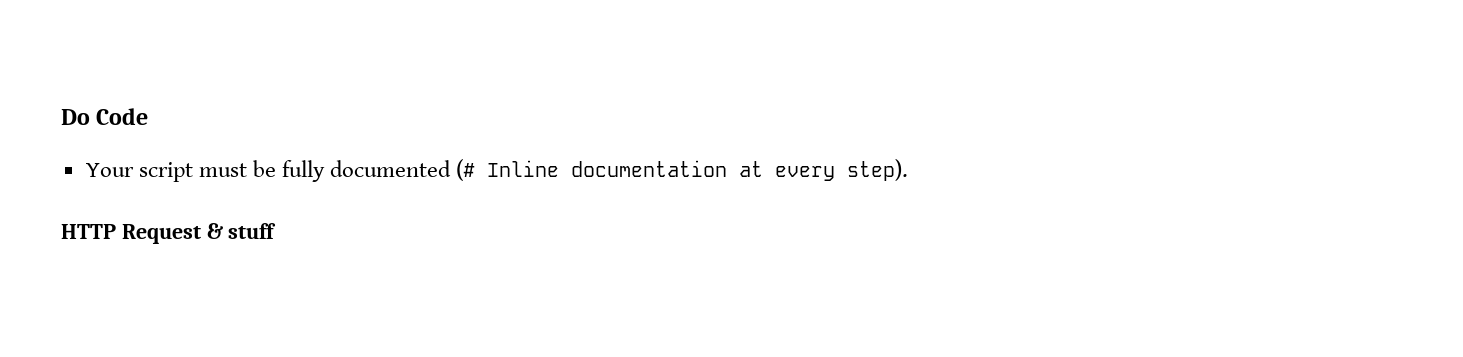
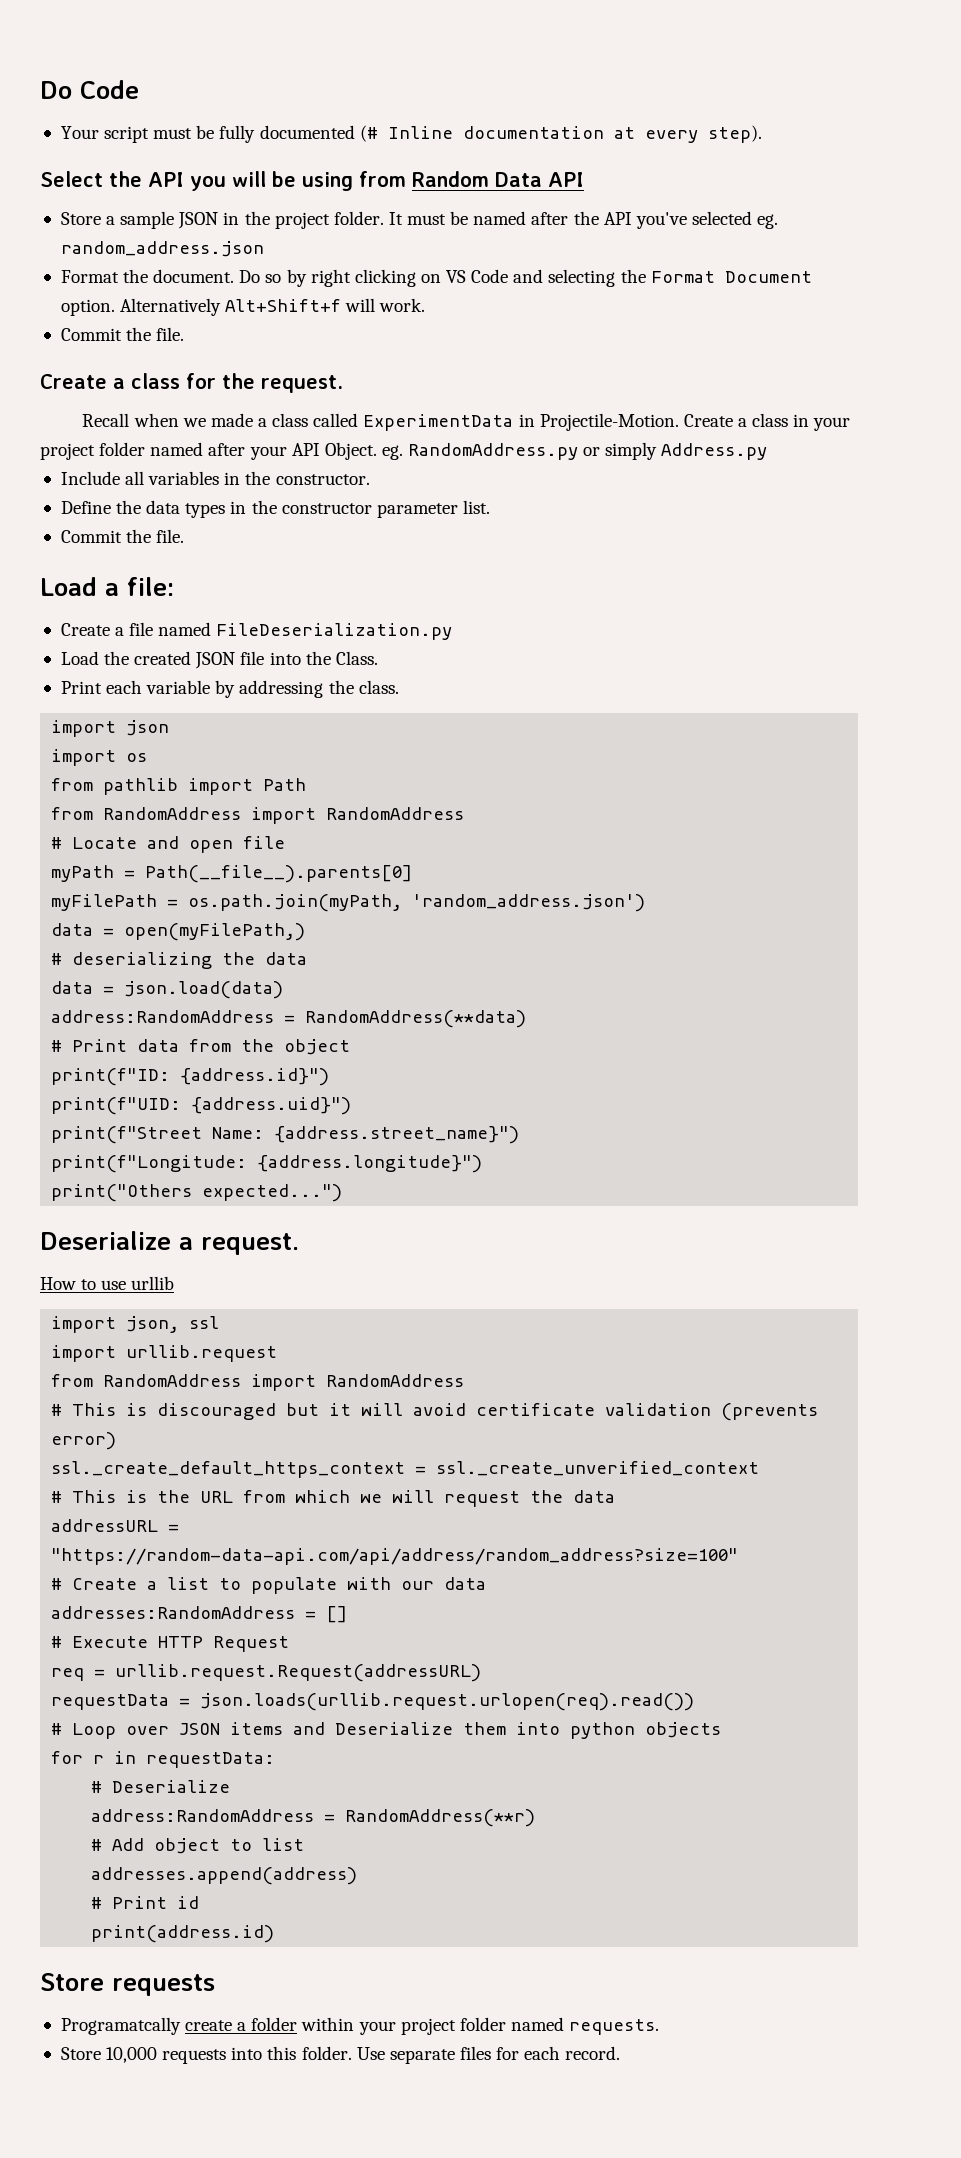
[61,223,277,244] HTTP Request & stuff -> [40,171,584,191] [60,211,779,229] [60,241,264,257] [60,269,812,287] [60,298,426,316] [60,327,185,341] [40,373,343,393] [82,413,851,431] [40,442,768,460] [60,471,370,485] [60,500,490,518] [60,529,185,543] [40,577,174,596] [60,622,453,640] [60,651,378,669] [60,680,399,698] [51,720,170,737] [51,749,148,766] [51,778,307,795] [51,807,465,824] [51,836,286,853] [51,865,413,883] [51,894,646,912] [51,923,306,941] [51,952,308,969] [51,981,284,999] [51,1010,527,1028] [51,1039,351,1055] [51,1068,330,1086] [51,1097,352,1115] [51,1126,520,1144] [51,1155,483,1173] [51,1184,343,1202] [40,1231,299,1255] [40,1276,175,1290] [51,1316,220,1333] [51,1345,278,1362] [51,1374,465,1391] [51,1403,819,1421] [51,1432,117,1450] [51,1461,760,1478] [51,1490,616,1507] [51,1519,180,1532] [51,1548,739,1565] [51,1577,487,1594] [51,1606,348,1623] [51,1636,290,1652] [51,1664,482,1682] [51,1693,695,1711] [51,1722,722,1739] [51,1751,276,1768] [91,1780,231,1793] [91,1809,536,1827] [91,1838,305,1854] [91,1867,358,1885] [91,1896,200,1909] [91,1925,275,1943] [40,1973,215,1996] [60,2017,660,2035] [60,2046,621,2064] Select the API you will be using from Random Data API // Store a sample JSON in the project folder. It must be named after the API you've selected eg. random_address.json // Format the document. Do so by right clicking on VS Code and selecting the Format Document option. Alternatively Alt+Shift+f will work. // Commit the file. // Create a class for the request. // Recall when we made a class called ExperimentData in Projectile-Motion. Create a class in your project folder named after your API Object. eg. RandomAddress.py or simply Address.py // Include all variables in the constructor. // Define the data types in the constructor parameter list. // Commit the file. // Load a file: // Create a file named FileDeserialization.py // Load the created JSON file into the Class. // Print each variable by addressing the class. // import json // import os // from pathlib import Path // from RandomAddress import RandomAddress // # Locate and open file // myPath = Path(__file__).parents[0] // myFilePath = os.path.join(myPath, 'random_address.json') // data = open(myFilePath,) // # deserializing the data // data = json.load(data) // address:RandomAddress = RandomAddress(**data) // # Print data from the object // print(f"ID: {address.id}") // print(f"UID: {address.uid}") // print(f"Street Name: {address.street_name}") // print(f"Longitude: {address.longitude}") // print("Others expected...") // Deserialize a request. // How to use urllib // import json, ssl // import urllib.request // from RandomAddress import RandomAddress // # This is discouraged but it will avoid certificate validation (prevents error) // ssl._create_default_https_context = ssl._create_unverified_context // # This is the URL from which we will request the data // addressURL = "https://random-data-api.com/api/address/random_address?size=100" // # Create a list to populate with our data // addresses:RandomAddress = [] // # Execute HTTP Request // req = urllib.request.Request(addressURL) // requestData = json.loads(urllib.request.urlopen(req).read()) // # Loop over JSON items and Deserialize them into python objects // for r in requestData: // # Deserialize // address:RandomAddress = RandomAddress(**r) // # Add object to list // addresses.append(address) // # Print id // print(address.id) // Store requests // Programatcally create a folder within your project folder named requests. // Store 10,000 requests into this folder. Use separate files for each record.

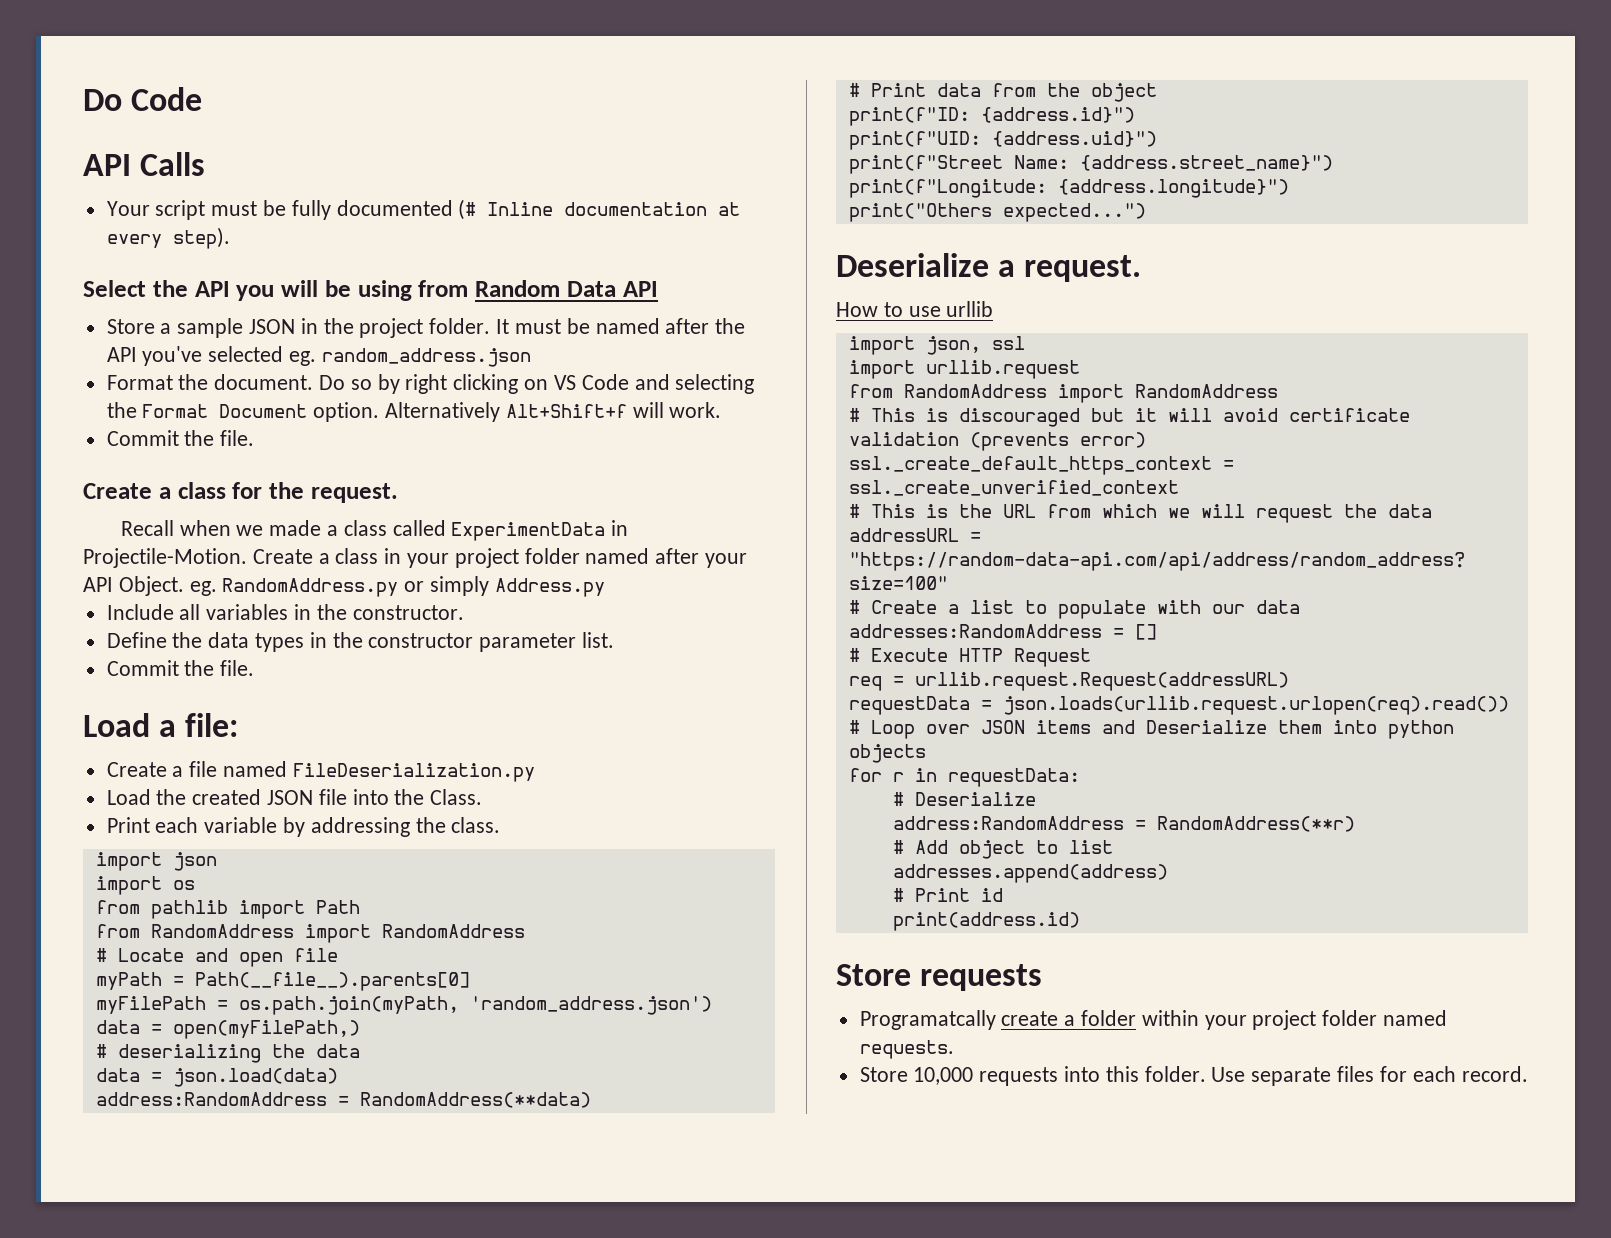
(139, 89) none -> [83,152,206,176] // API Calls

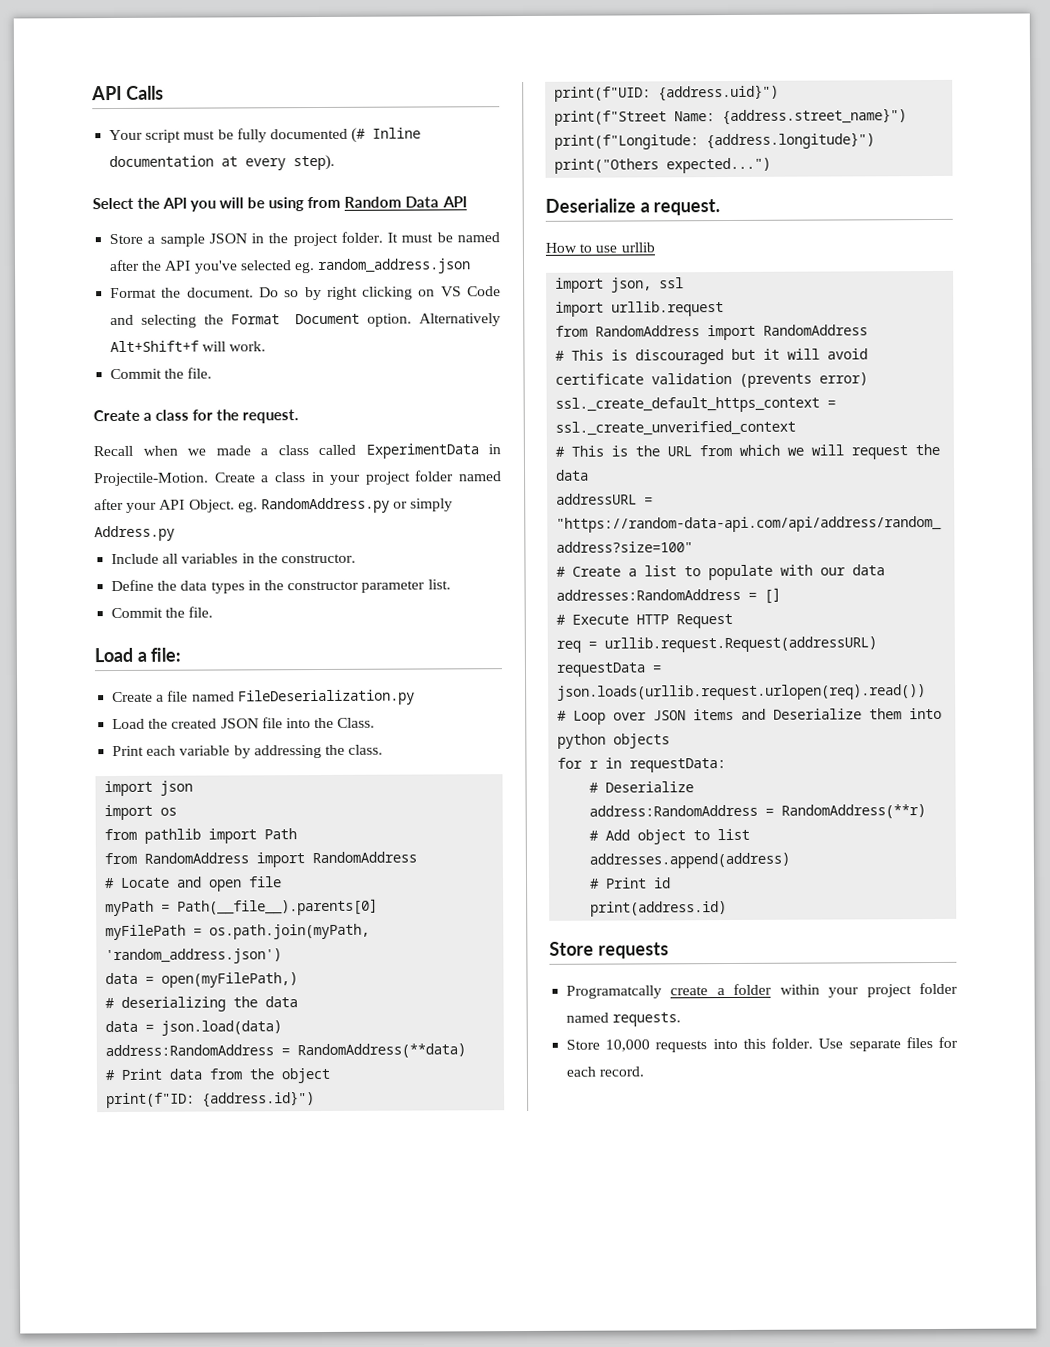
[83,87,203,111] Do Code // -> (91, 93) none

